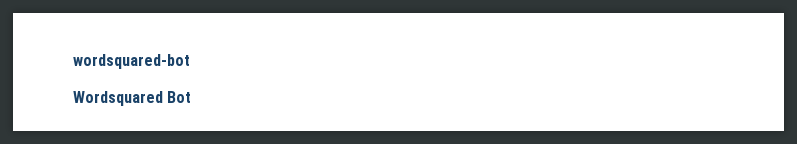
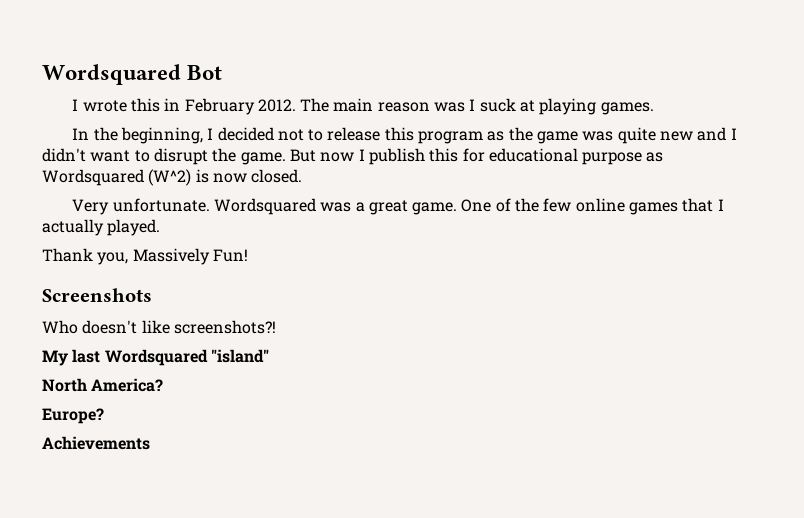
[73,54,190,69] wordsquared-bot // -> (42, 74) none
(192, 97) none -> [72,98,654,115] [72,127,737,144] [42,148,664,165] [42,169,303,186] [72,198,724,215] [42,219,161,236] [42,248,248,265] [42,288,152,302] [42,320,276,334] [42,349,269,366] [42,378,164,392] [42,408,104,424] [42,436,150,450] // I wrote this in February 2012. The main reason was I suck at playing games. // In the beginning, I decided not to release this program as the game was quite new and I didn't want to disrupt the game. But now I publish this for educational purpose as Wordsquared (W^2) is now closed. // Very unfortunate. Wordsquared was a great game. One of the few online games that I actually played. // Thank you, Massively Fun! // Screenshots // Who doesn't like screenshots?! // My last Wordsquared "island" // North America? // Europe? // Achievements

